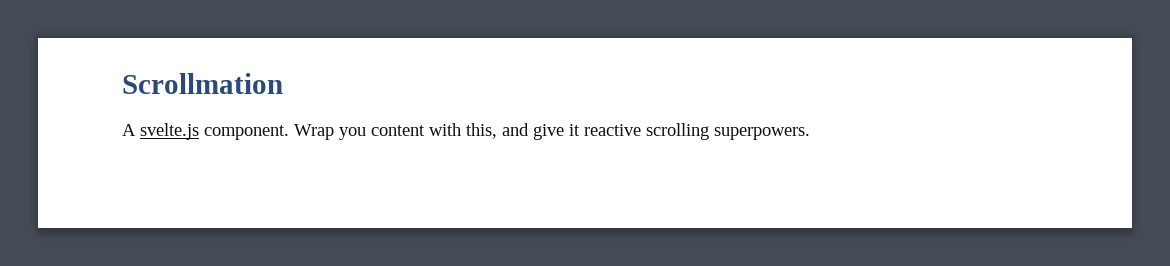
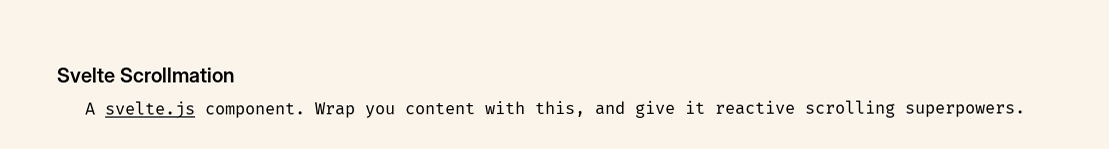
(122, 83) none -> [56,67,116,83] Svelte

